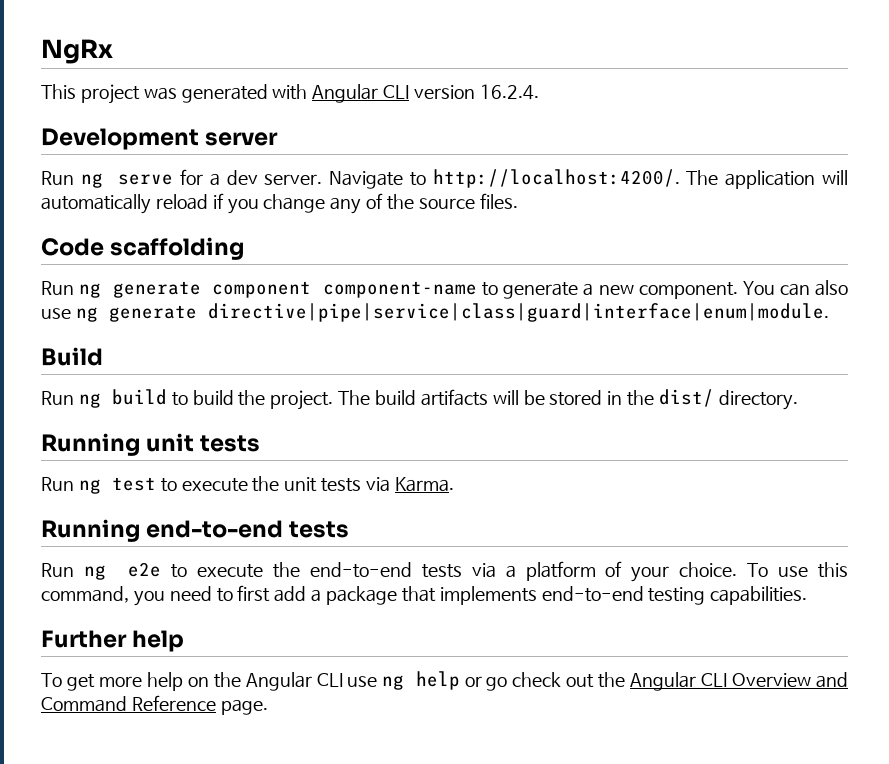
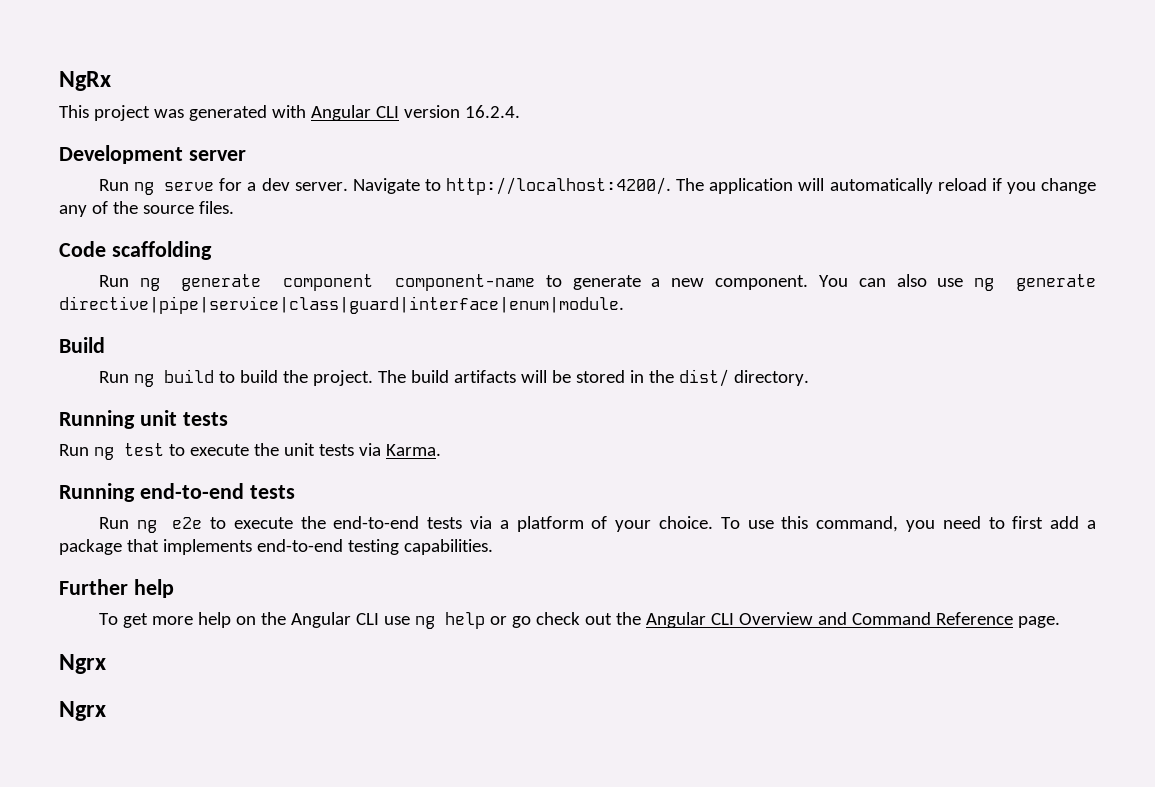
(268, 707) none -> [59,654,106,674] [59,701,106,721] // Ngrx // Ngrx

